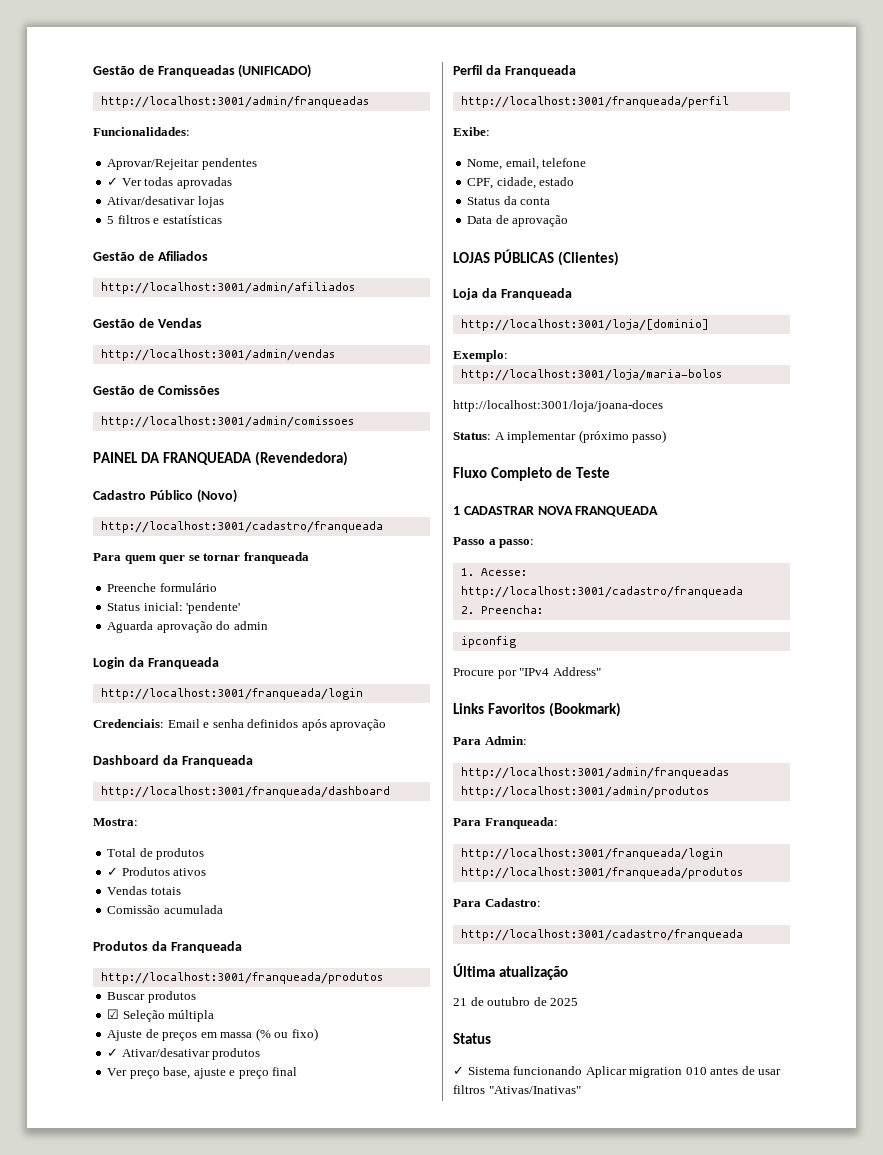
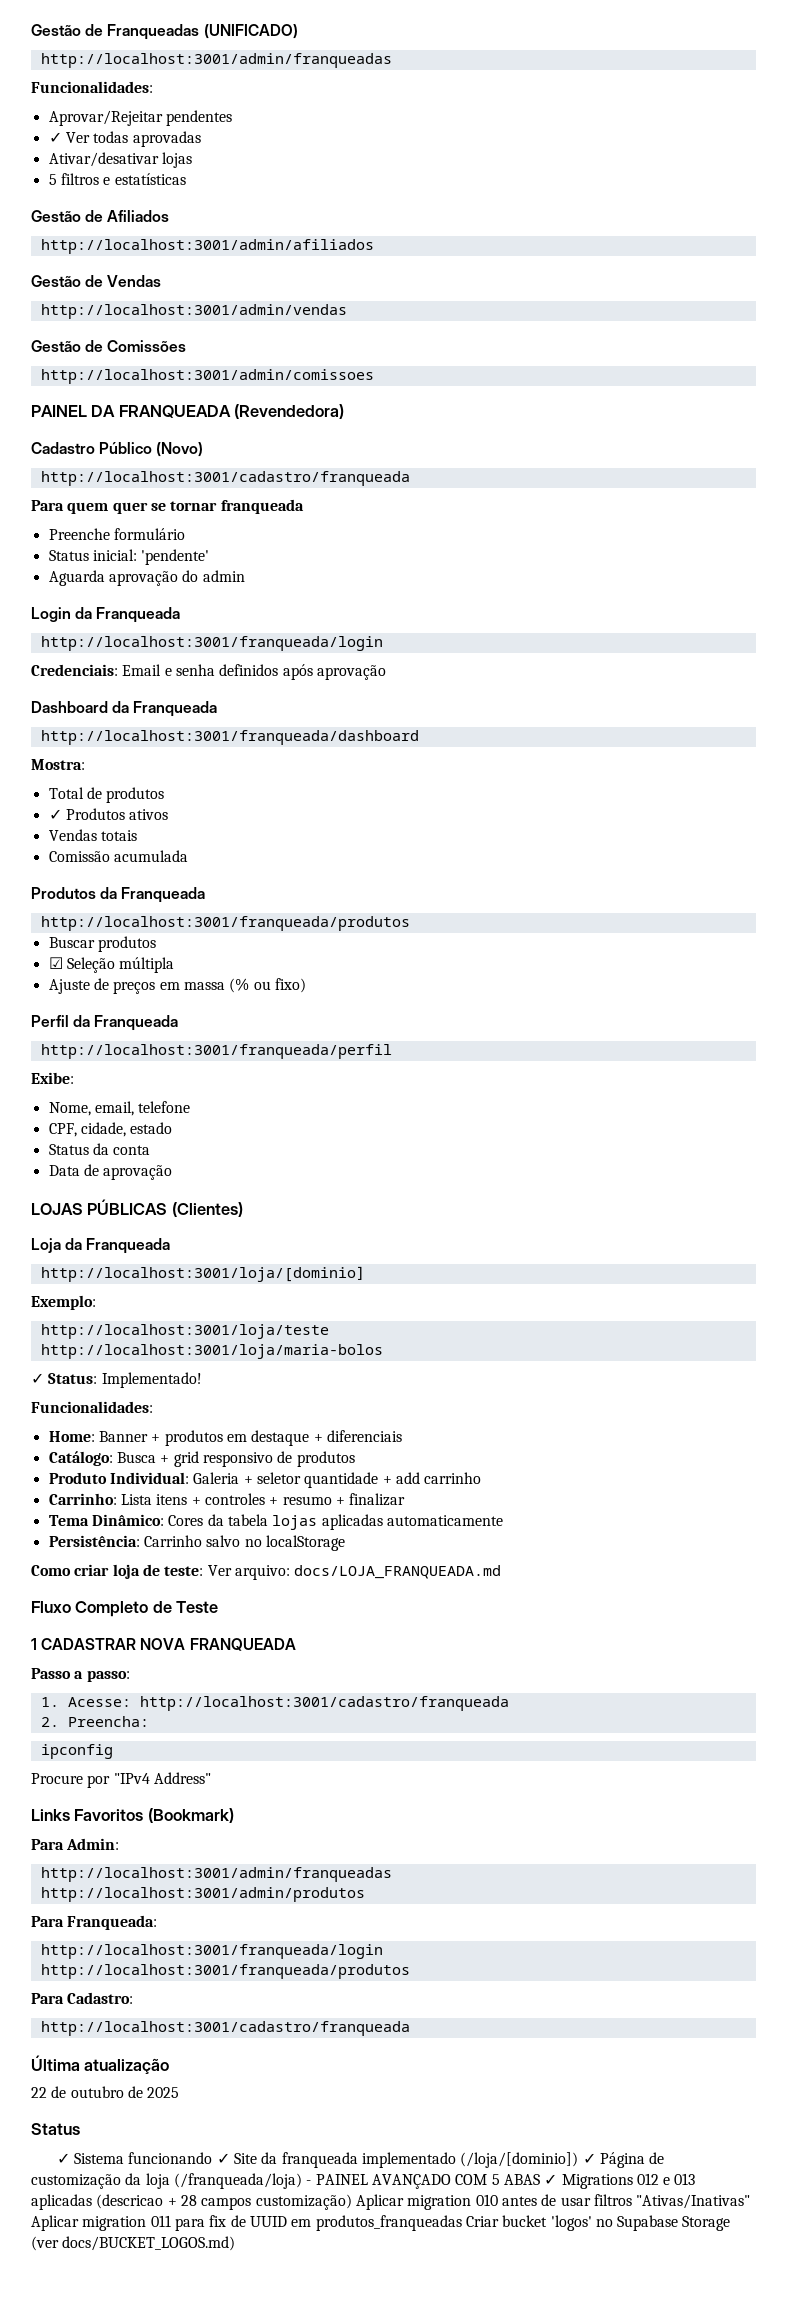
[107,1048,261,1060] [107,1067,298,1079] // ✓ Ativar/desativar produtos // Ver preço base, ajuste e preço final -> (306, 985) none
(508, 356) none -> [40,1324,329,1339] // http://localhost:3001/loja/teste
[453,400,663,412] [453,430,667,443] http://localhost:3001/loja/joana-doces // Status: A implementar (próximo passo) -> [31,1372,202,1388] [31,1401,153,1413] [48,1430,402,1446] [48,1451,355,1467] [48,1472,482,1488] [48,1493,406,1506] [48,1514,503,1530] [48,1535,345,1551] [31,1564,502,1580] ✓ Status: Implementado! // Funcionalidades: // Home: Banner + produtos em destaque + diferenciais // Catálogo: Busca + grid responsivo de produtos // Produto Individual: Galeria + seletor quantidade + add carrinho // Carrinho: Lista itens + controles + resumo + finalizar // Tema Dinâmico: Cores da tabela lojas aplicadas automaticamente // Persistência: Carrinho salvo no localStorage // Como criar loja de teste: Ver arquivo: docs/LOJA_FRANQUEADA.md
[453,998,467,1006] 21 -> [31,2087,47,2098] 22
(583, 1070) none -> [216,2152,665,2168] [31,2173,696,2189] [31,2194,352,2210] ✓ Site da franqueada implementado (/loja/[dominio]) ✓ Página de customização da loja (/franqueada/loja) - PAINEL AVANÇADO COM 5 ABAS ✓ Migrations 012 e 013 aplicadas (descricao + 28 campos customização)
(581, 1090) none -> [31,2215,731,2231] [31,2236,236,2251] Aplicar migration 011 para fix de UUID em produtos_franqueadas Criar bucket 'logos' no Supabase Storage (ver docs/BUCKET_LOGOS.md)

